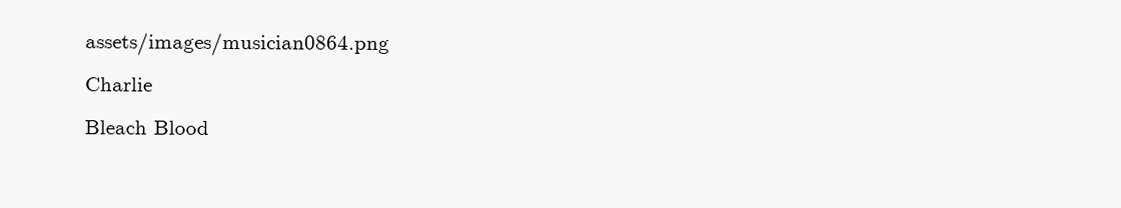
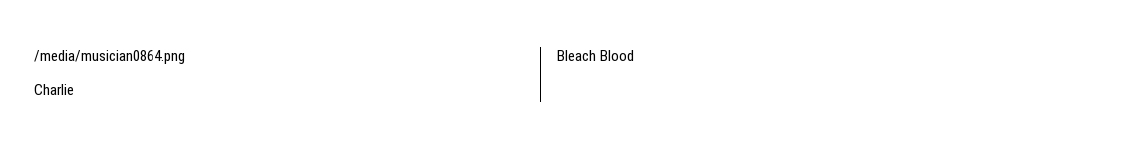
[85,32,390,57] assets/images/musician0864.png -> [34,50,185,64] /media/musician0864.png

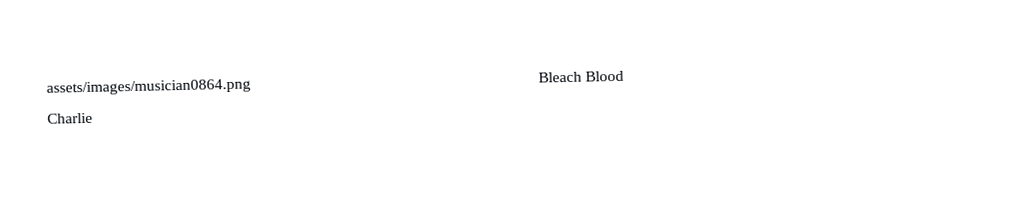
[34,50,185,64] /media/musician0864.png -> [46,78,251,96] assets/images/musician0864.png

